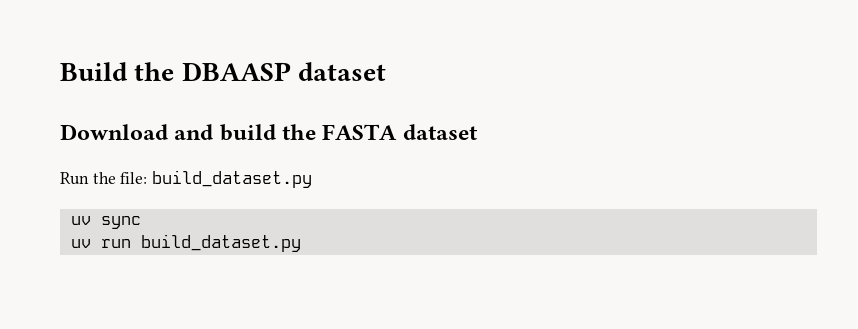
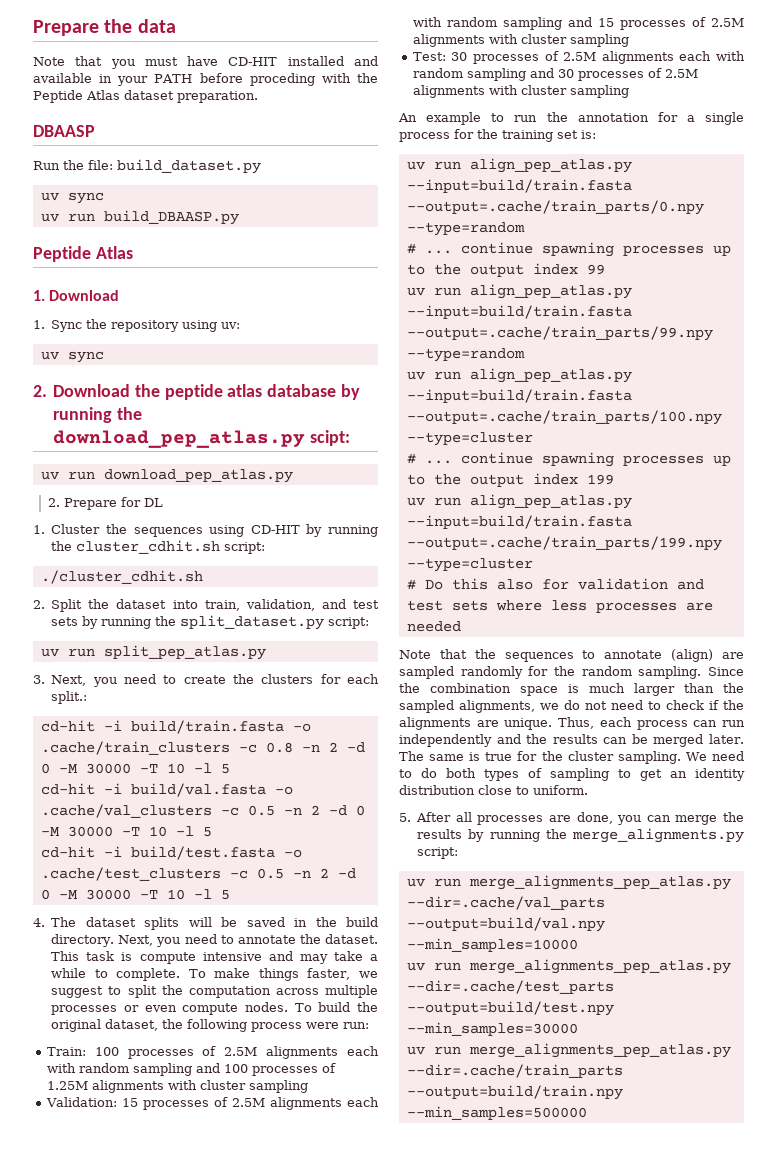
[60,62,387,81] [60,124,478,141] Build the DBAASP dataset // Download and build the FASTA dataset -> [33,19,176,36] [33,56,378,69] [33,73,378,86] [33,90,258,103] [33,125,95,137] Prepare the data // Note that you must have CD-HIT installed and available in your PATH before proceding with the Peptide Atlas dataset preparation. // DBAASP
[140,234,301,252] build_dataset.py -> [103,210,239,225] [33,246,133,262] [33,290,120,301] [33,319,241,332] [40,351,104,363] [33,384,360,400] [53,407,142,423] [53,430,350,448] [40,469,293,483] [47,497,163,510] [33,524,378,537] [51,540,266,554] [40,570,203,584] [33,599,379,612] [51,615,370,630] [40,645,266,660] [33,674,379,687] [51,691,88,704] [40,720,311,734] [40,741,365,755] [40,763,230,774] [40,783,293,797] [40,804,365,818] [40,826,212,837] [40,846,302,860] [40,867,356,881] [40,889,230,900] [33,917,378,930] [51,934,378,947] [51,951,378,964] [51,968,378,981] [51,985,378,998] [51,1002,378,1015] [51,1019,370,1032] [46,1046,379,1059] [46,1063,336,1076] [46,1080,308,1093] [45,1097,379,1110] [412,17,744,30] [412,34,629,47] [412,51,745,64] [412,68,698,81] [412,85,629,98] [398,112,744,125] [399,129,596,142] [406,158,632,173] [406,179,632,193] [406,200,704,215] [406,222,525,236] [406,242,731,257] [406,263,605,277] [406,284,632,299] [406,305,632,319] [406,326,713,341] [406,348,525,362] [406,368,632,383] [406,389,632,403] [406,410,722,425] [406,432,533,446] [406,452,731,467] [406,473,614,487] [406,494,632,509] [406,515,632,529] [406,536,722,551] [406,558,533,572] [406,578,704,590] [406,600,713,613] [406,621,461,632] [399,649,744,662] [399,666,744,679] [399,683,744,696] [399,700,744,713] [399,717,745,730] [399,734,745,747] [399,751,744,764] [399,768,745,781] [399,785,588,795] [399,812,744,825] [417,828,744,843] [417,847,459,859] [406,875,731,890] [406,896,605,910] [406,917,605,932] [406,938,578,952] [406,959,731,974] [406,980,614,994] [406,1001,614,1016] [406,1022,578,1036] [406,1043,731,1058] [406,1064,623,1078] [406,1085,623,1100] [406,1106,587,1120] build_DBAASP.py // Peptide Atlas // 1. Download // 1. Sync the repository using uv: // uv sync // 2. Download the peptide atlas database by running the download_pep_atlas.py scipt: // uv run download_pep_atlas.py // 2. Prepare for DL // 1. Cluster the sequences using CD-HIT by running the cluster_cdhit.sh script: // ./cluster_cdhit.sh // 2. Split the dataset into train, validation, and test sets by running the split_dataset.py script: // uv run split_pep_atlas.py // 3. Next, you need to create the clusters for each split.: // cd-hit -i build/train.fasta -o .cache/train_clusters -c 0.8 -n 2 -d 0 -M 30000 -T 10 -l 5 // cd-hit -i build/val.fasta -o .cache/val_clusters -c 0.5 -n 2 -d 0 -M 30000 -T 10 -l 5 // cd-hit -i build/test.fasta -o .cache/test_clusters -c 0.5 -n 2 -d 0 -M 30000 -T 10 -l 5 // 4. The dataset splits will be saved in the build directory. Next, you need to annotate the dataset. This task is compute intensive and may take a while to complete. To make things faster, we suggest to split the computation across multiple processes or even compute nodes. To build the original dataset, the following process were run: // Train: 100 processes of 2.5M alignments each with random sampling and 100 processes of 1.25M alignments with cluster sampling // Validation: 15 processes of 2.5M alignments each with random sampling and 15 processes of 2.5M alignments with cluster sampling // Test: 30 processes of 2.5M alignments each with random sampling and 30 processes of 2.5M alignments with cluster sampling // An example to run the annotation for a single process for the training set is: // uv run align_pep_atlas.py --input=build/train.fasta --output=.cache/train_parts/0.npy --type=random // # ... continue spawning processes up to the output index 99 // uv run align_pep_atlas.py --input=build/train.fasta --output=.cache/train_parts/99.npy --type=random // uv run align_pep_atlas.py --input=build/train.fasta --output=.cache/train_parts/100.npy --type=cluster // # ... continue spawning processes up to the output index 199 // uv run align_pep_atlas.py --input=build/train.fasta --output=.cache/train_parts/199.npy --type=cluster // # Do this also for validation and test sets where less processes are needed // Note that the sequences to annotate (align) are sampled randomly for the random sampling. Since the combination space is much larger than the sampled alignments, we do not need to check if the alignments are unique. Thus, each process can run independently and the results can be merged later. The same is true for the cluster sampling. We need to do both types of sampling to get an identity distribution close to uniform. // 5. After all processes are done, you can merge the results by running the merge_alignments.py script: // uv run merge_alignments_pep_atlas.py --dir=.cache/val_parts --output=build/val.npy --min_samples=10000 // uv run merge_alignments_pep_atlas.py --dir=.cache/test_parts --output=build/test.npy --min_samples=30000 // uv run merge_alignments_pep_atlas.py --dir=.cache/train_parts --output=build/train.npy --min_samples=500000

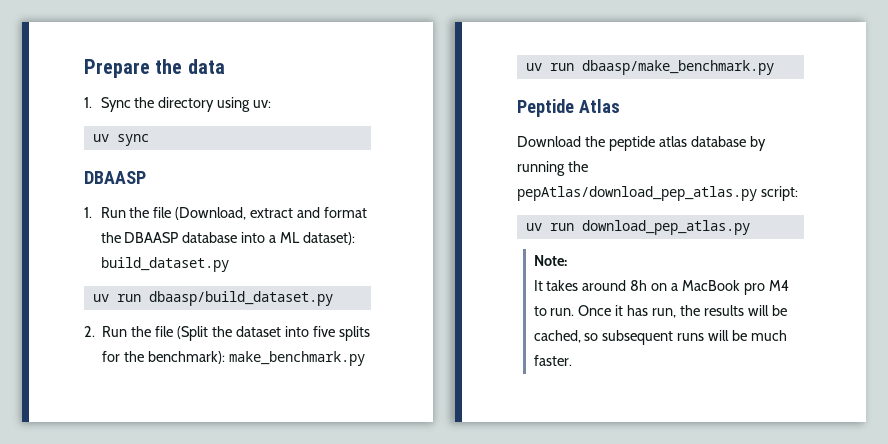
[33,56,378,69] [33,73,378,86] [33,90,258,103] [33,125,95,137] [33,159,261,174] [40,192,104,204] [40,210,239,225] [33,246,133,262] [33,290,120,301] // Note that you must have CD-HIT installed and available in your PATH before proceding with the Peptide Atlas dataset preparation. // DBAASP // Run the file: build_dataset.py // uv sync // uv run build_DBAASP.py // Peptide Atlas // 1. Download -> (225, 66) none
[111,320,180,332] repository -> [158,97,215,112] directory
[33,385,47,397] 2. -> [84,171,146,184] [84,207,368,220] [100,232,356,245] [100,257,229,272] [92,291,333,306] [84,326,370,341] [102,351,365,366] [525,60,774,75] [517,99,620,117] DBAASP // 1. Run the file (Download, extract and format the DBAASP database into a ML dataset): build_dataset.py // uv run dbaasp/build_dataset.py // 2. Run the file (Split the dataset into five splits for the benchmark): make_benchmark.py // uv run dbaasp/make_benchmark.py // Peptide Atlas //
[53,430,350,448] download_pep_atlas.py scipt: -> [517,186,798,201] pepAtlas/download_pep_atlas.py script:
[47,497,163,510] [33,524,378,537] [51,540,266,554] [40,570,203,584] [33,599,379,612] [51,615,370,630] [40,645,266,660] [33,674,379,687] [51,691,88,704] [40,720,311,734] [40,741,365,755] [40,763,230,774] [40,783,293,797] [40,804,365,818] [40,826,212,837] [40,846,302,860] [40,867,356,881] [40,889,230,900] [33,917,378,930] [51,934,378,947] [51,951,378,964] [51,968,378,981] [51,985,378,998] [51,1002,378,1015] [51,1019,370,1032] [46,1046,379,1059] [46,1063,336,1076] [46,1080,308,1093] [45,1097,379,1110] [412,17,744,30] [412,34,629,47] [412,51,745,64] [412,68,698,81] [412,85,629,98] [398,112,744,125] [399,129,596,142] [406,158,632,173] [406,179,632,193] [406,200,704,215] [406,222,525,236] [406,242,731,257] [406,263,605,277] [406,284,632,299] [406,305,632,319] [406,326,713,341] [406,348,525,362] [406,368,632,383] [406,389,632,403] [406,410,722,425] [406,432,533,446] [406,452,731,467] [406,473,614,487] [406,494,632,509] [406,515,632,529] [406,536,722,551] [406,558,533,572] [406,578,704,590] [406,600,713,613] [406,621,461,632] [399,649,744,662] [399,666,744,679] [399,683,744,696] [399,700,744,713] [399,717,745,730] [399,734,745,747] [399,751,744,764] [399,768,745,781] [399,785,588,795] [399,812,744,825] [417,828,744,843] [417,847,459,859] [406,875,731,890] [406,896,605,910] [406,917,605,932] [406,938,578,952] [406,959,731,974] [406,980,614,994] [406,1001,614,1016] [406,1022,578,1036] [406,1043,731,1058] [406,1064,623,1078] [406,1085,623,1100] [406,1106,587,1120] 2. Prepare for DL // 1. Cluster the sequences using CD-HIT by running the cluster_cdhit.sh script: // ./cluster_cdhit.sh // 2. Split the dataset into train, validation, and test sets by running the split_dataset.py script: // uv run split_pep_atlas.py // 3. Next, you need to create the clusters for each split.: // cd-hit -i build/train.fasta -o .cache/train_clusters -c 0.8 -n 2 -d 0 -M 30000 -T 10 -l 5 // cd-hit -i build/val.fasta -o .cache/val_clusters -c 0.5 -n 2 -d 0 -M 30000 -T 10 -l 5 // cd-hit -i build/test.fasta -o .cache/test_clusters -c 0.5 -n 2 -d 0 -M 30000 -T 10 -l 5 // 4. The dataset splits will be saved in the build directory. Next, you need to annotate the dataset. This task is compute intensive and may take a while to complete. To make things faster, we suggest to split the computation across multiple processes or even compute nodes. To build the original dataset, the following process were run: // Train: 100 processes of 2.5M alignments each with random sampling and 100 processes of 1.25M alignments with cluster sampling // Validation: 15 processes of 2.5M alignments each with random sampling and 15 processes of 2.5M alignments with cluster sampling // Test: 30 processes of 2.5M alignments each with random sampling and 30 processes of 2.5M alignments with cluster sampling // An example to run the annotation for a single process for the training set is: // uv run align_pep_atlas.py --input=build/train.fasta --output=.cache/train_parts/0.npy --type=random // # ... continue spawning processes up to the output index 99 // uv run align_pep_atlas.py --input=build/train.fasta --output=.cache/train_parts/99.npy --type=random // uv run align_pep_atlas.py --input=build/train.fasta --output=.cache/train_parts/100.npy --type=cluster // # ... continue spawning processes up to the output index 199 // uv run align_pep_atlas.py --input=build/train.fasta --output=.cache/train_parts/199.npy --type=cluster // # Do this also for validation and test sets where less processes are needed // Note that the sequences to annotate (align) are sampled randomly for the random sampling. Since the combination space is much larger than the sampled alignments, we do not need to check if the alignments are unique. Thus, each process can run independently and the results can be merged later. The same is true for the cluster sampling. We need to do both types of sampling to get an identity distribution close to uniform. // 5. After all processes are done, you can merge the results by running the merge_alignments.py script: // uv run merge_alignments_pep_atlas.py --dir=.cache/val_parts --output=build/val.npy --min_samples=10000 // uv run merge_alignments_pep_atlas.py --dir=.cache/test_parts --output=build/test.npy --min_samples=30000 // uv run merge_alignments_pep_atlas.py --dir=.cache/train_parts --output=build/train.npy --min_samples=500000 -> [533,255,567,266] [533,280,789,295] [533,305,787,318] [533,330,788,345] [533,355,572,366] Note: // It takes around 8h on a MacBook pro M4 to run. Once it has run, the results will be cached, so subsequent runs will be much faster.

